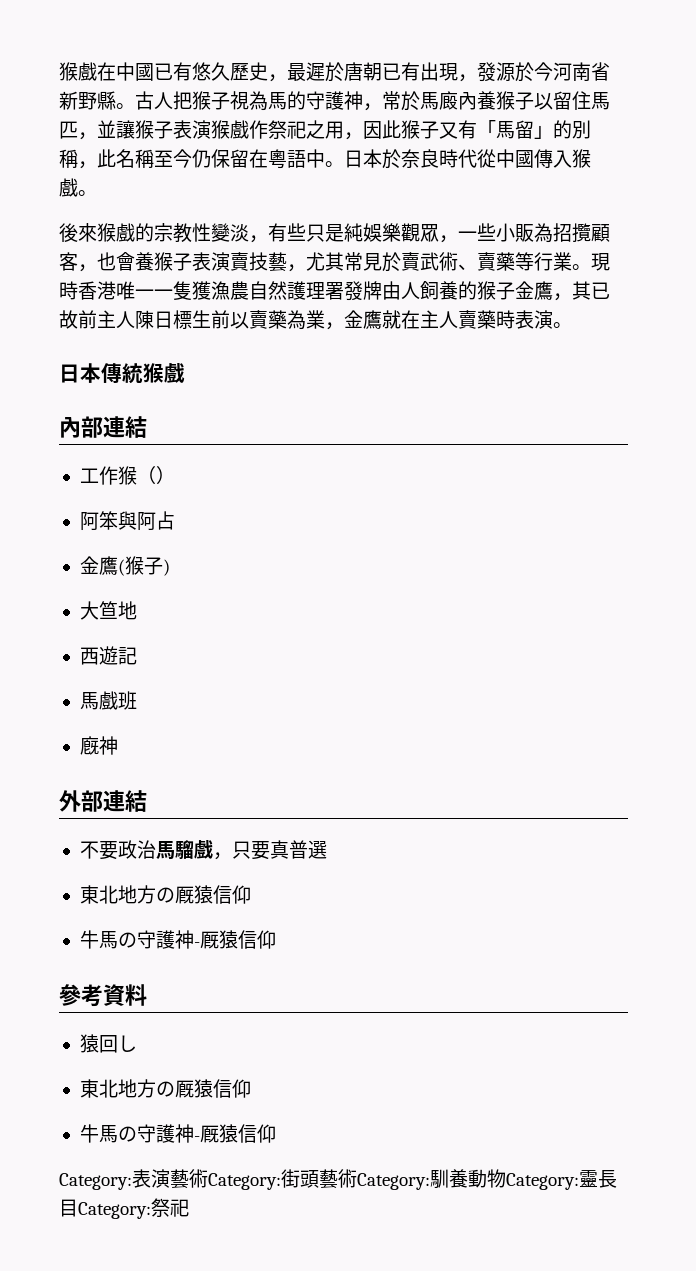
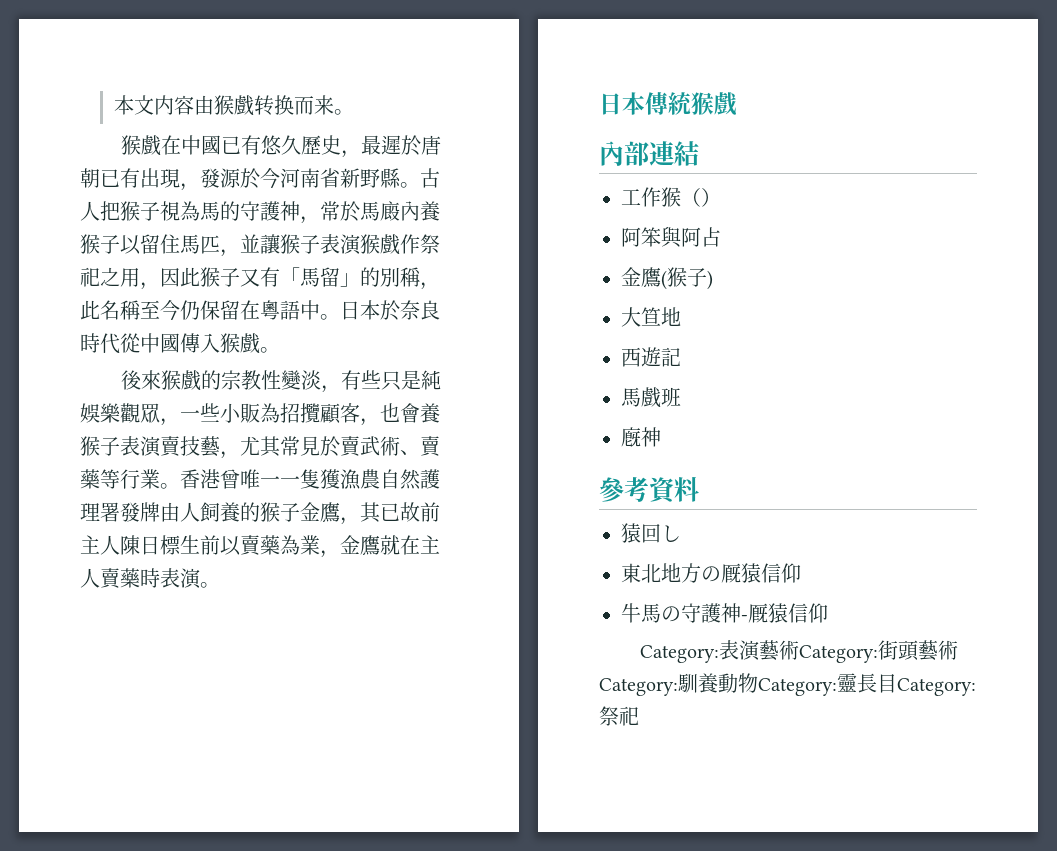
(59, 71) none -> [114,95,355,116] 本文内容由猴戲转换而来。 //
[591,253,610,271] [59,281,116,300] 現時香港 -> [180,469,240,489] 香港曾
[59,790,147,812] [79,840,327,860] [79,885,251,904] [79,930,276,949] // 外部連結 // 不要政治馬騮戲，只要真普選 // 東北地方の厩猿信仰 // 牛馬の守護神-厩猿信仰 -> (661, 437) none

